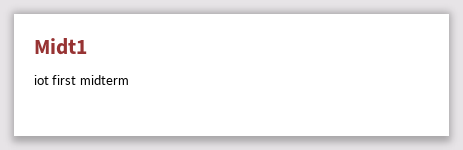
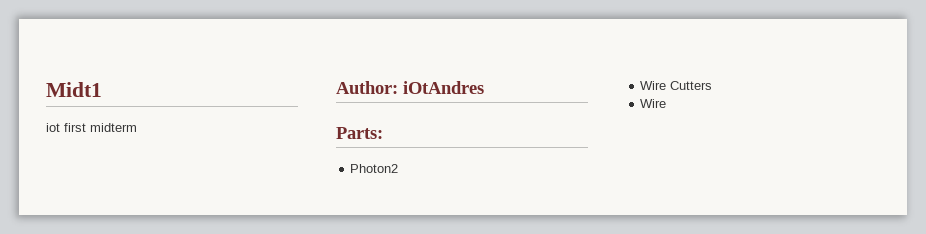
(129, 80) none -> [336,81,484,94] [336,127,383,139] [350,164,399,173] [640,81,713,90] [640,99,667,108] // Author: iOtAndres // Parts: // Photon2 // Wire Cutters // Wire

